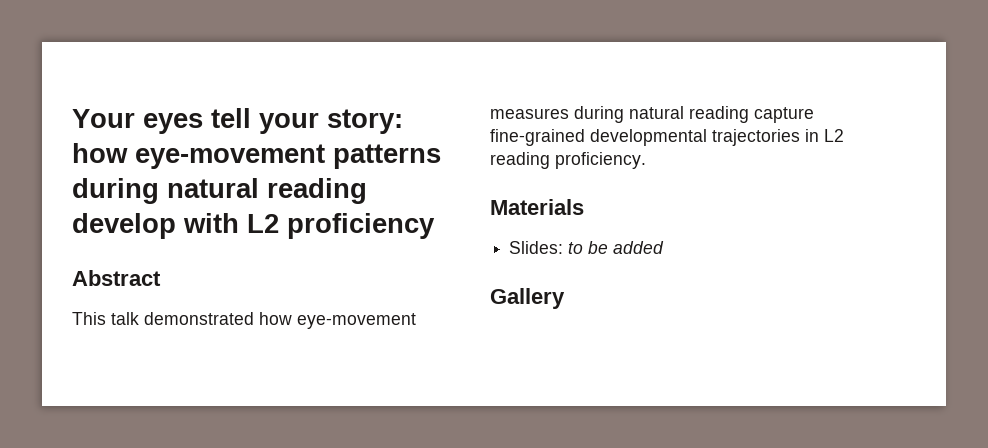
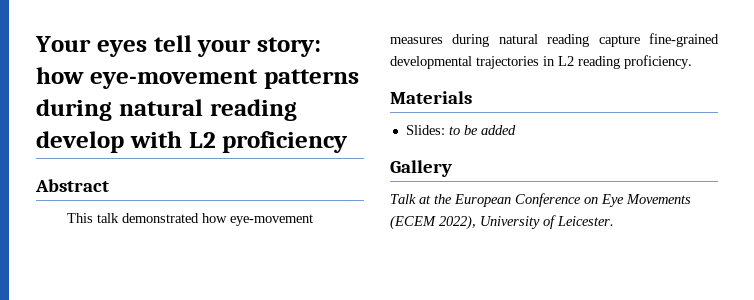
(565, 298) none -> [390,193,691,207] [390,215,614,230] // Talk at the European Conference on Eye Movements (ECEM 2022), University of Leicester.

